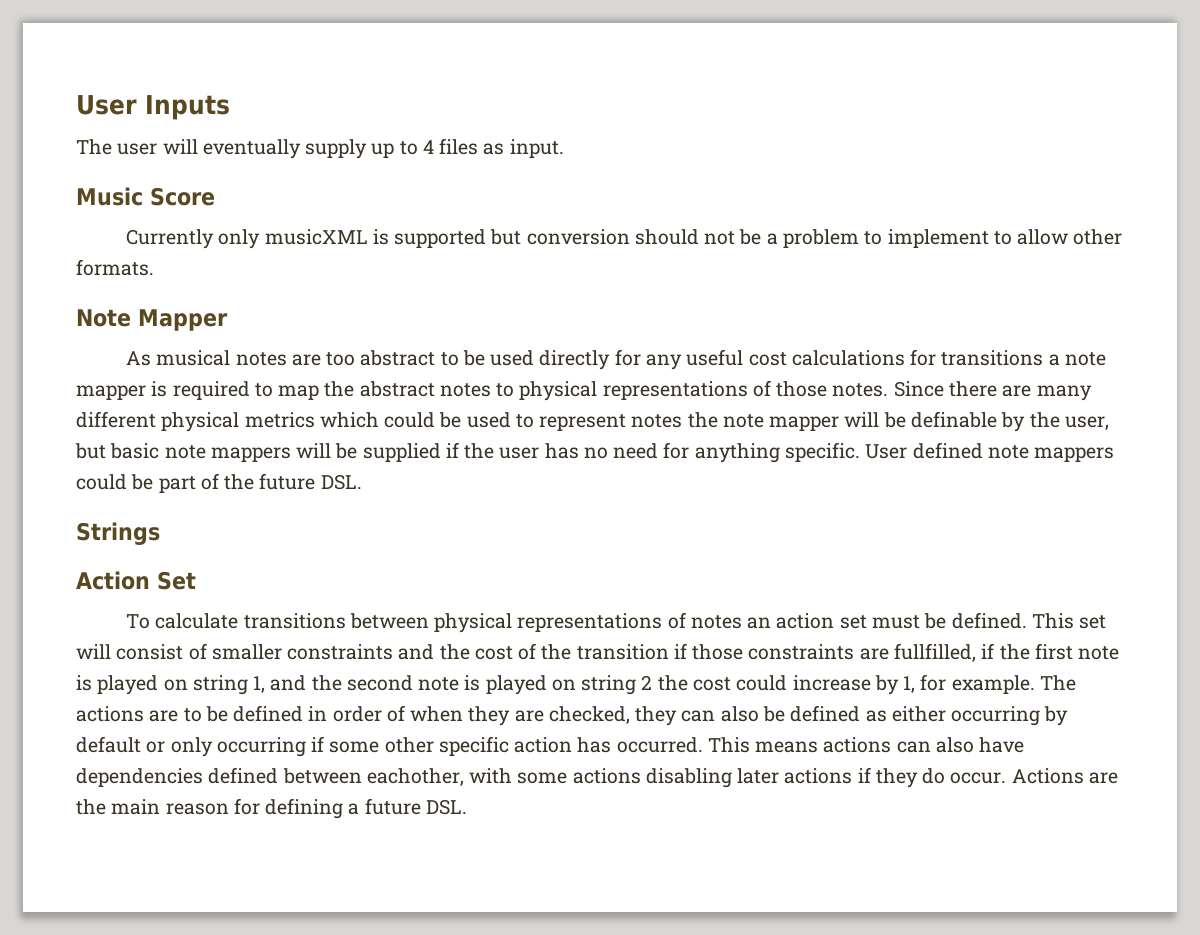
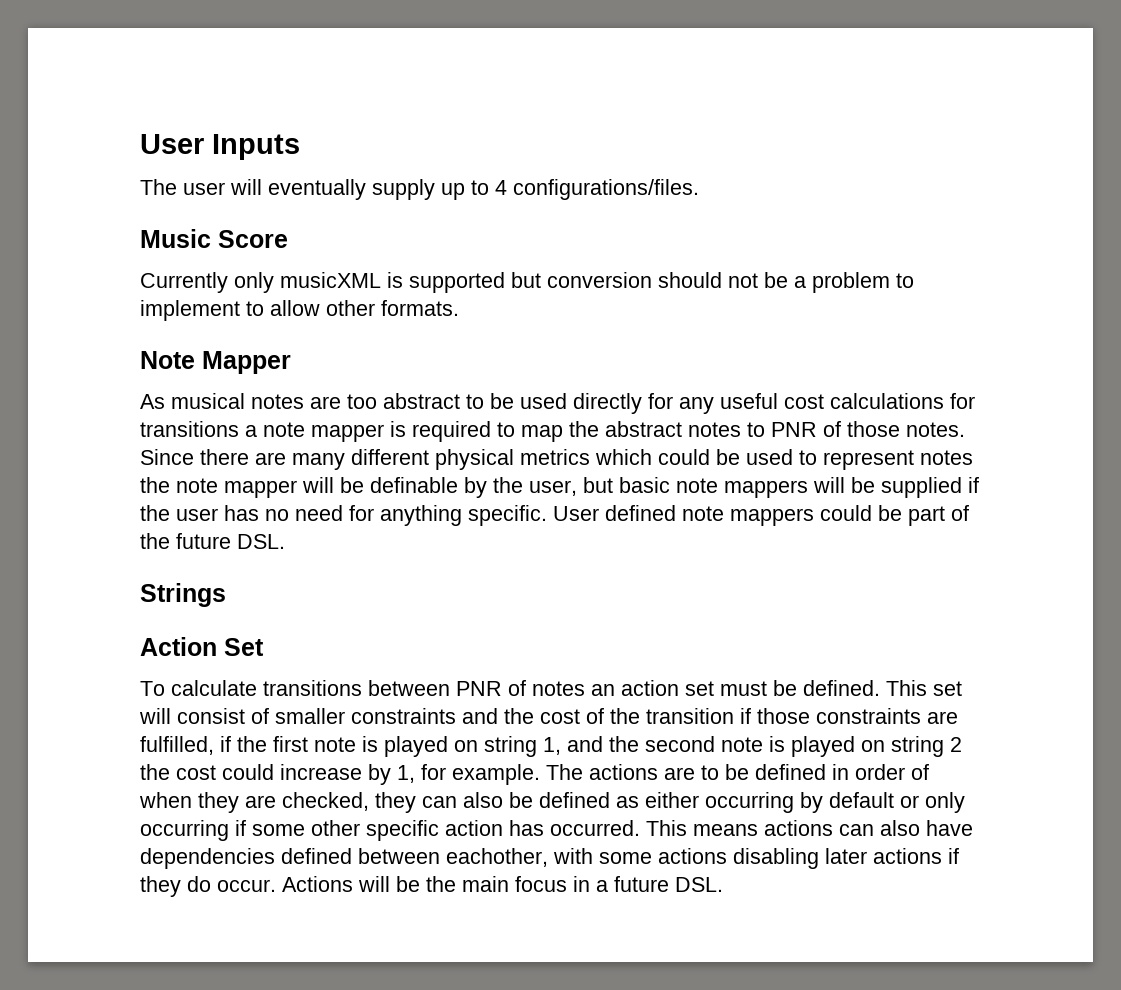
[439,138,564,158] files as input. -> [513,179,699,200] configurations/files.
[519,381,748,401] physical representations -> [771,422,817,437] PNR
[434,613,663,633] physical representations -> [456,681,502,696] PNR
[893,643,976,662] fullfilled, -> [140,736,214,755] fulfilled,
[1088,772,1118,784] [76,798,344,819] are the main reason for defining -> [358,876,590,892] will be the main focus in

